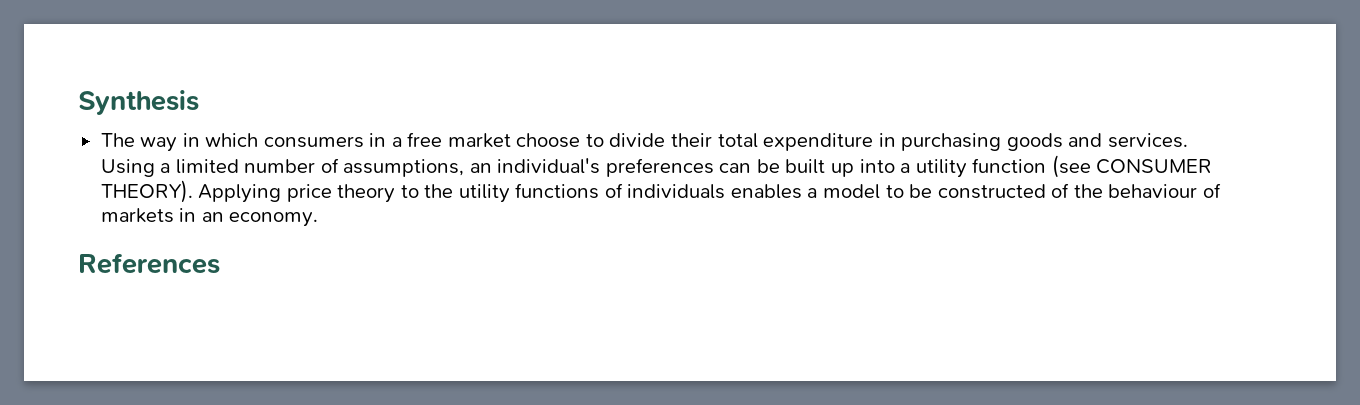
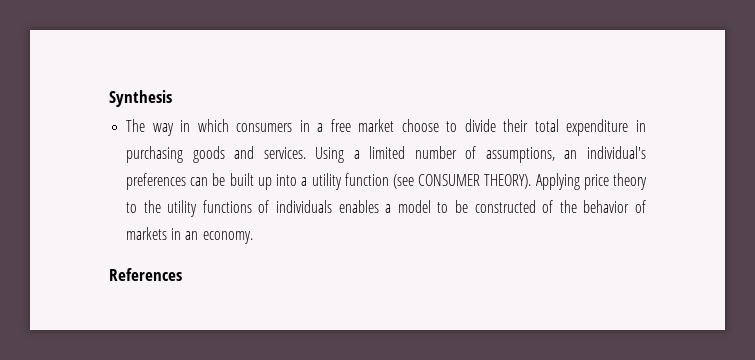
[1108,184,1198,198] behaviour -> [583,200,630,213] behavior

